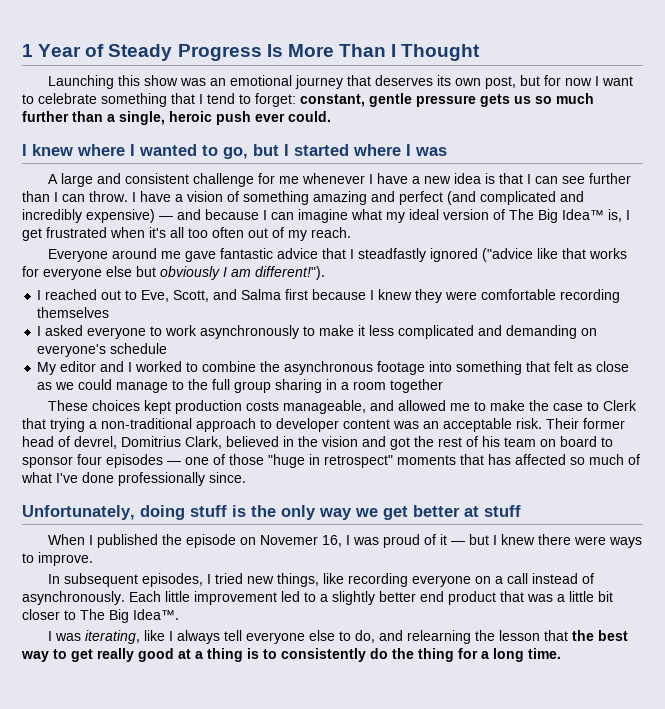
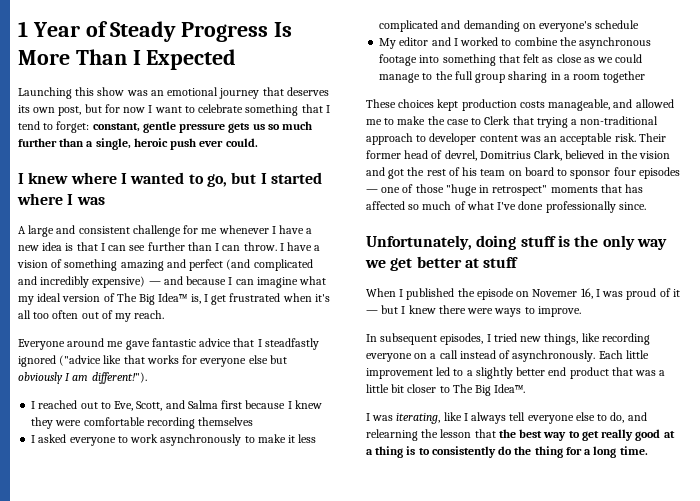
[401,44,481,61] Thought -> [146,49,237,70] Expected

